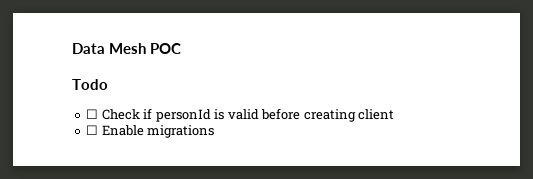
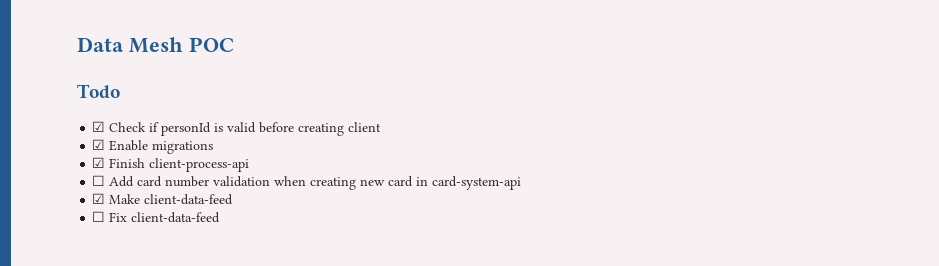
[86,109,99,119] ☐ -> [92,121,106,132] ☑
[86,125,99,135] ☐ -> [92,139,106,150] ☑
(215, 131) none -> [92,157,250,172] [92,175,522,190] [92,193,234,205] [92,211,221,223] // ☑ Finish client-process-api // ☐ Add card number validation when creating new card in card-system-api // ☑ Make client-data-feed // ☐ Fix client-data-feed

